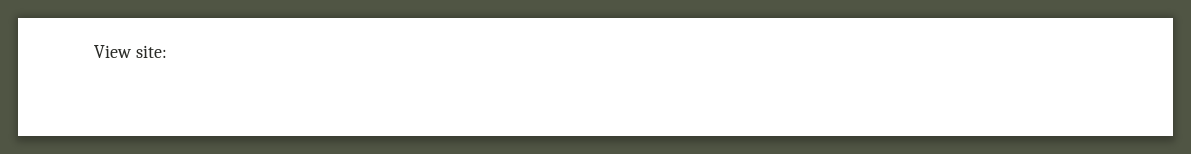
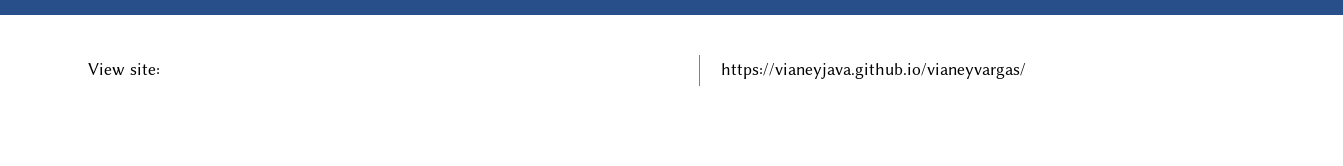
(167, 51) none -> [721,63,1026,79] // https://vianeyjava.github.io/vianeyvargas/

